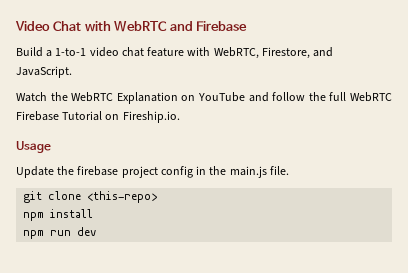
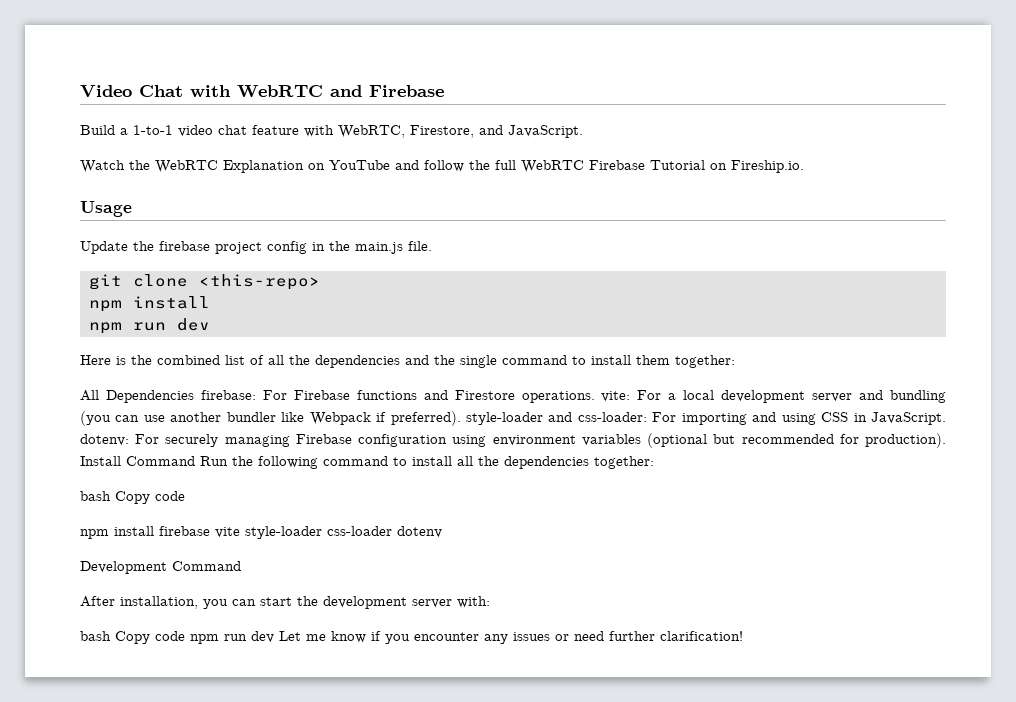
(97, 231) none -> [80,355,735,368] [80,390,946,403] [80,411,947,426] [80,433,947,448] [80,456,654,469] [80,491,185,504] [80,526,442,539] [80,561,241,574] [80,596,490,609] [80,631,743,644] // Here is the combined list of all the dependencies and the single command to install them together: // All Dependencies firebase: For Firebase functions and Firestore operations. vite: For a local development server and bundling (you can use another bundler like Webpack if preferred). style-loader and css-loader: For importing and using CSS in JavaScript. dotenv: For securely managing Firebase configuration using environment variables (optional but recommended for production). Install Command Run the following command to install all the dependencies together: // bash Copy code // npm install firebase vite style-loader css-loader dotenv // Development Command // After installation, you can start the development server with: // bash Copy code npm run dev Let me know if you encounter any issues or need further clarification!

